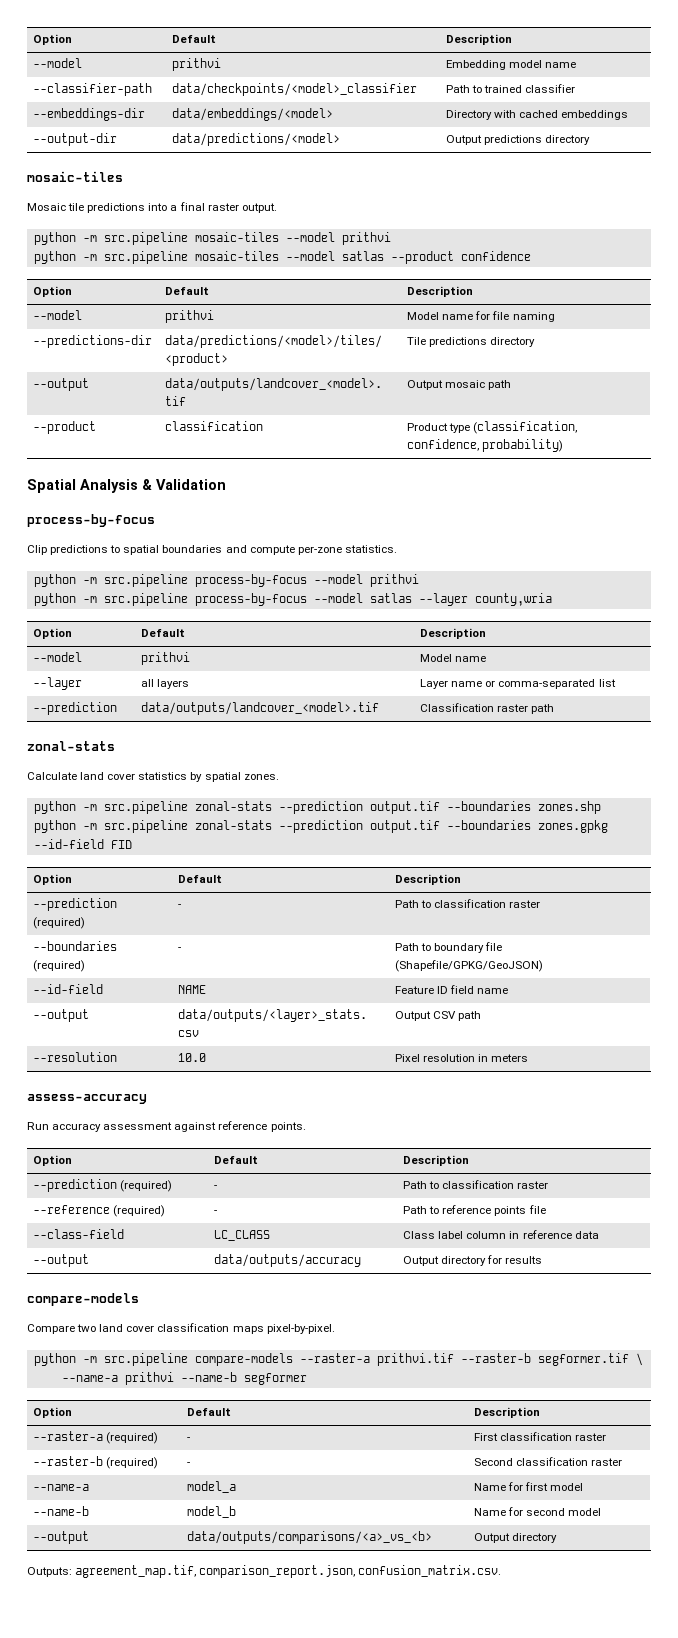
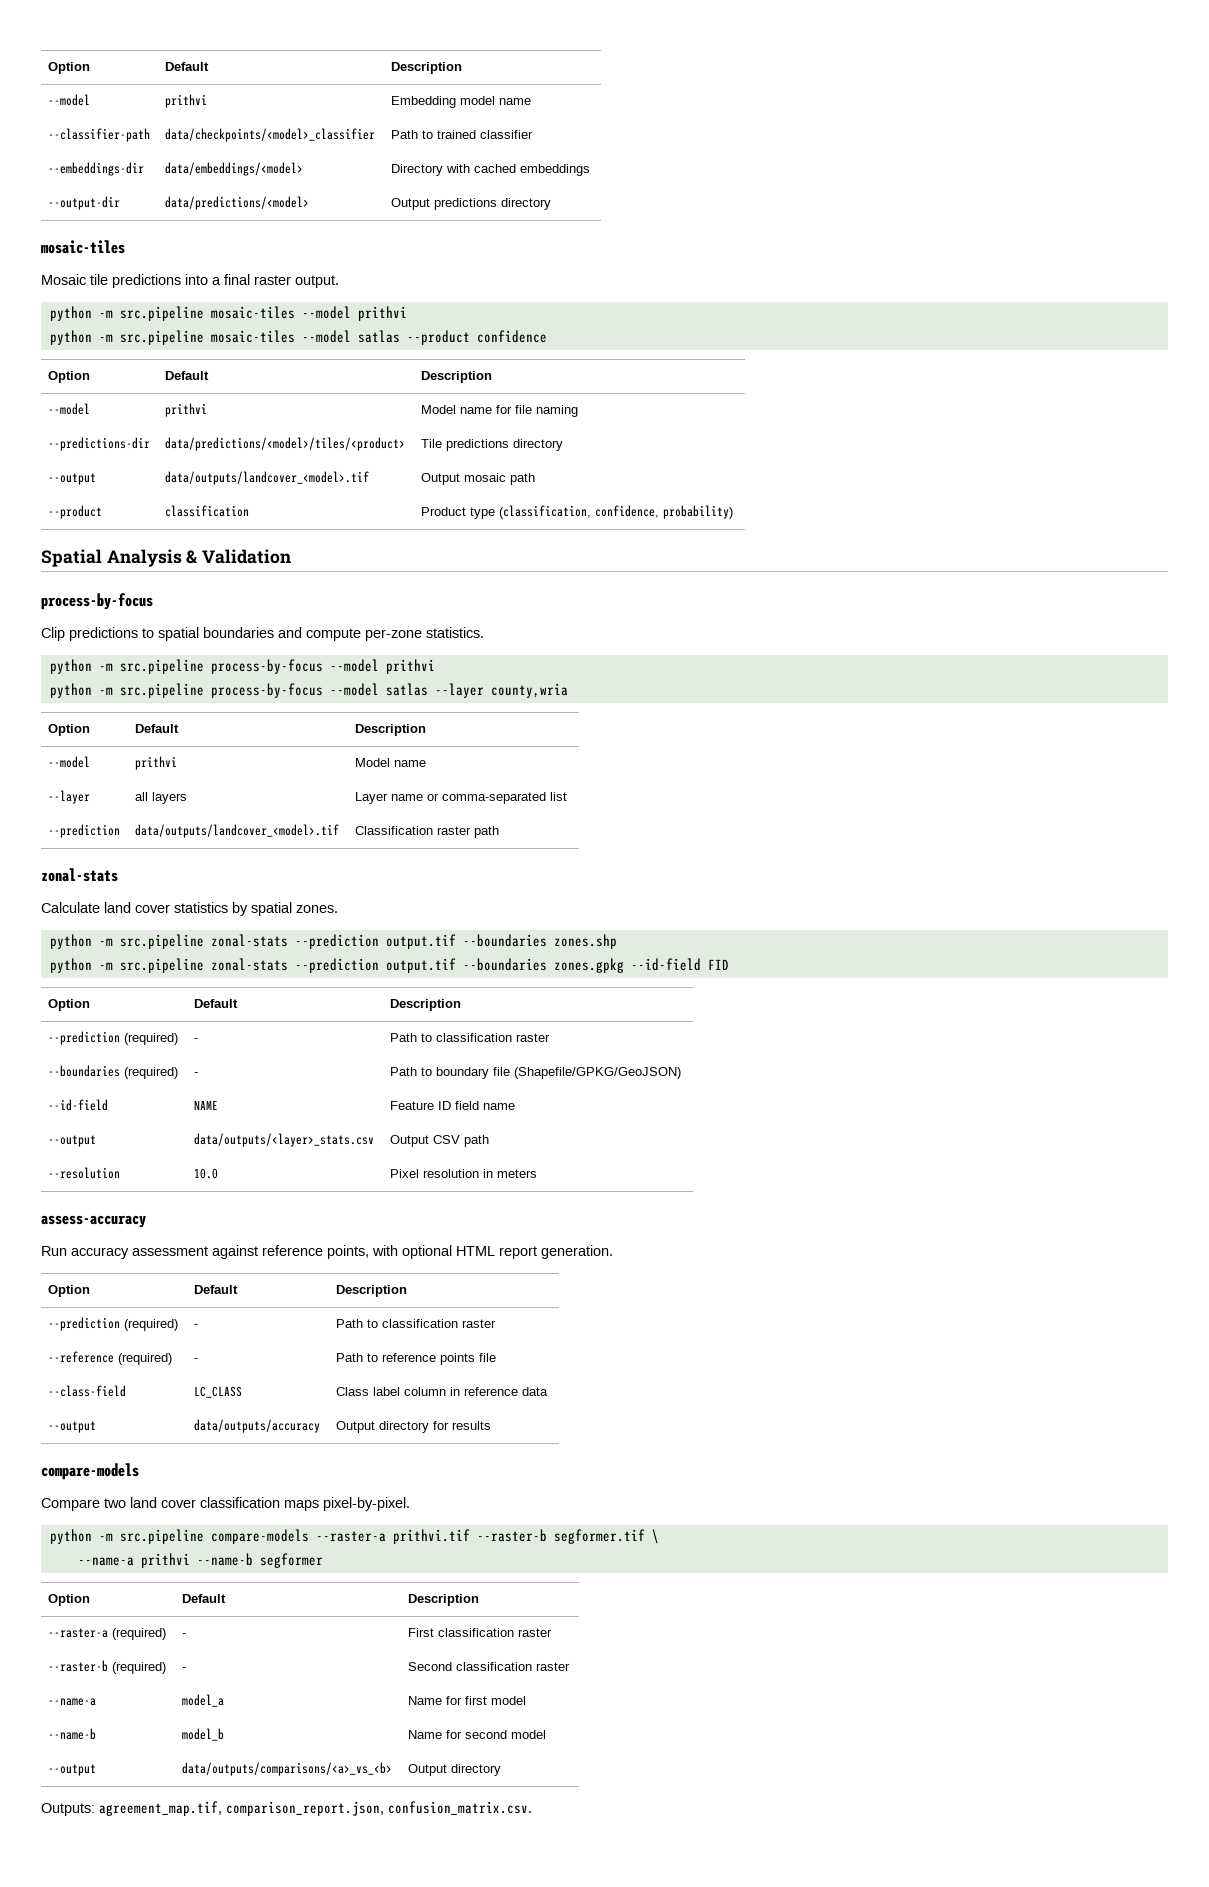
[270,1122,306,1132] points. -> [327,1245,613,1259] points, with optional HTML report generation.

